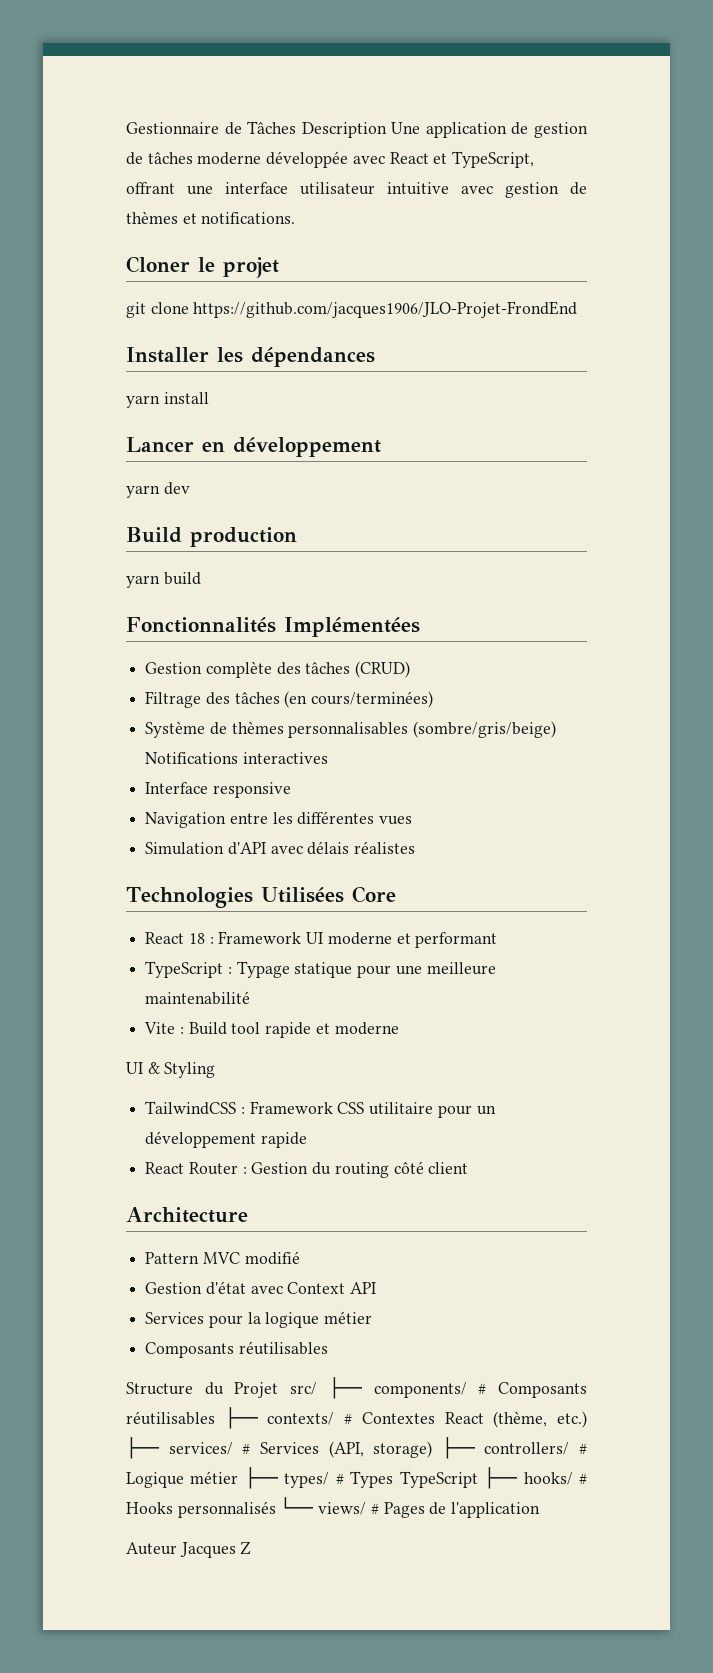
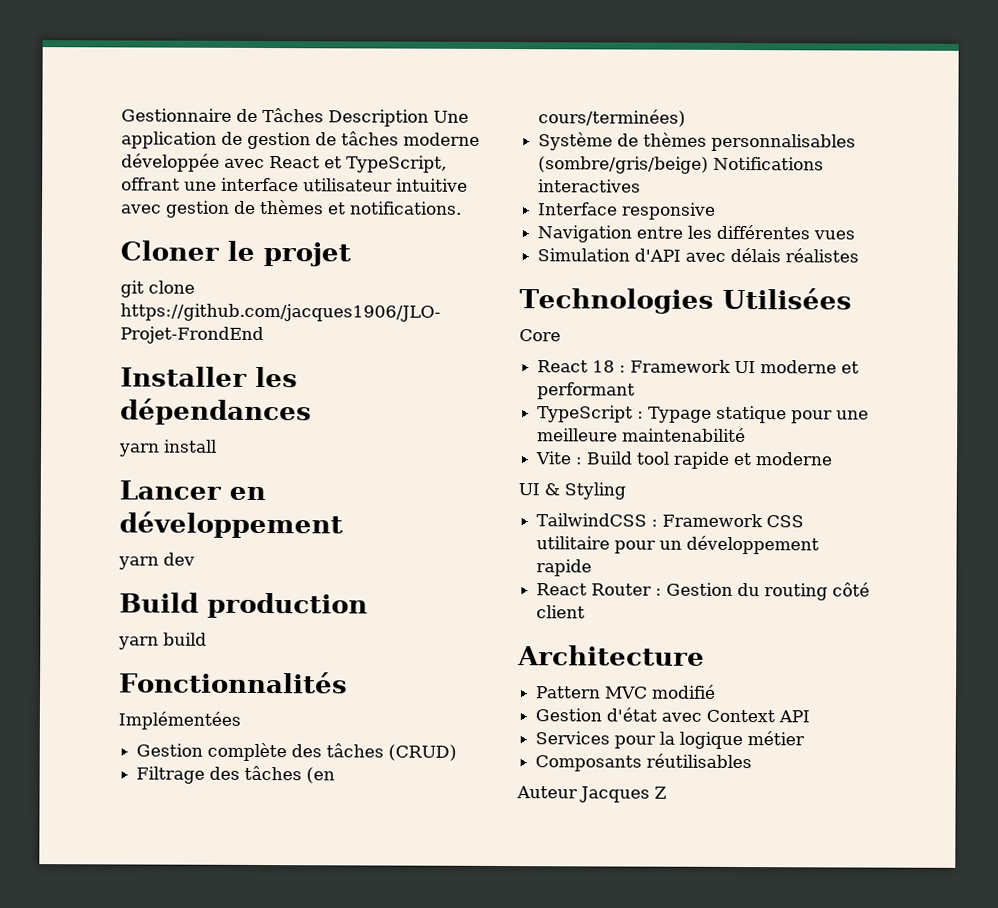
(276, 625) none -> (348, 682) //
(344, 895) none -> (852, 298) //
[126,1377,587,1399] [126,1407,587,1429] [126,1437,587,1459] [126,1467,588,1489] [126,1497,541,1518] // Structure du Projet src/ ├── components/ # Composants réutilisables ├── contexts/ # Contextes React (thème, etc.) ├── services/ # Services (API, storage) ├── controllers/ # Logique métier ├── types/ # Types TypeScript ├── hooks/ # Hooks personnalisés └── views/ # Pages de l'application -> (753, 761) none

